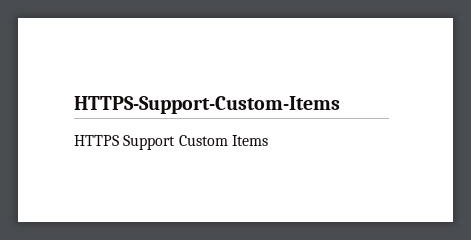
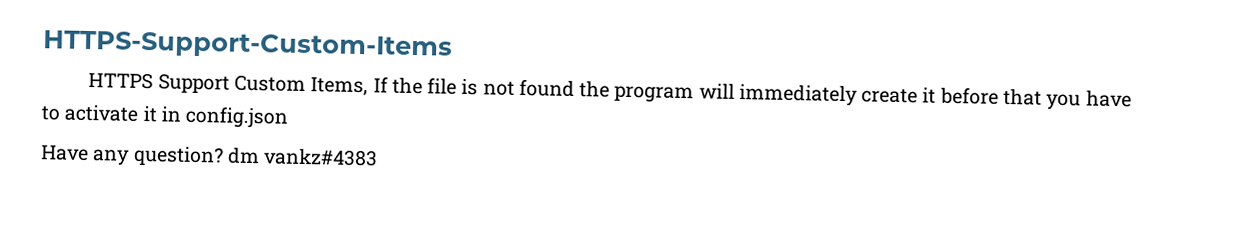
[231,135,268,146] Items -> [310,76,1132,111] [41,104,290,129] [41,145,379,167] Items, If the file is not found the program will immediately create it before that you have to activate it in config.json // Have any question? dm vankz#4383

